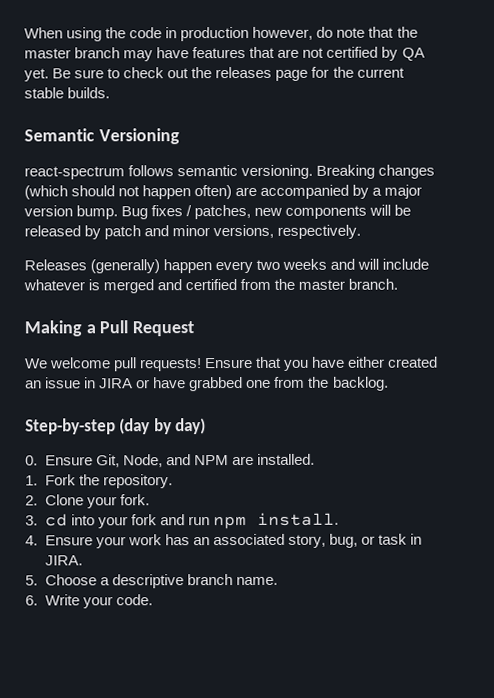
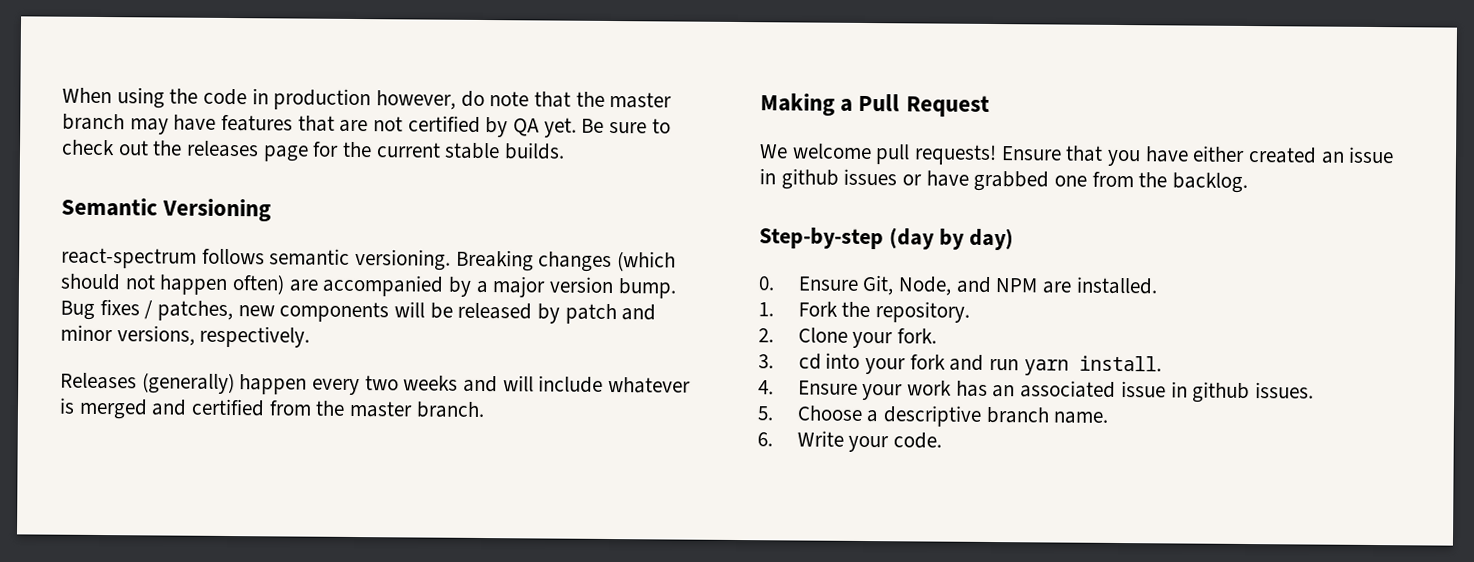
[99,378,134,389] JIRA -> [780,168,898,190] github issues
[212,516,247,530] npm -> [1023,359,1069,376] yarn
[287,533,423,548] [44,555,83,566] story, bug, or task in JIRA. -> [1120,381,1314,404] issue in github issues.

